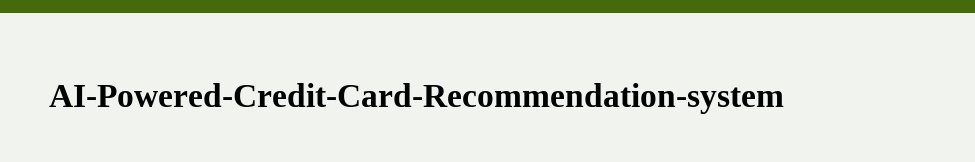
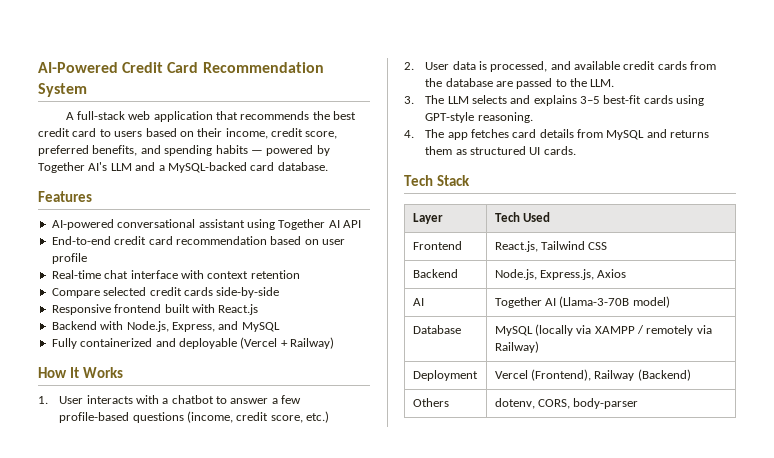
[49,83,784,114] AI-Powered-Credit-Card-Recommendation-system -> [38,62,324,73] [38,83,87,97] [65,111,357,122] [38,128,338,139] [38,145,330,156] [38,162,328,173] [38,191,92,202] [51,219,361,230] [51,236,345,245] [51,253,87,264] [51,270,300,279] [51,287,280,298] [51,304,259,315] [51,321,280,332] [51,337,334,349] [38,367,123,378] [38,395,302,404] [59,411,330,423] [404,61,717,72] [425,78,615,89] [404,95,705,106] [425,112,533,123] [404,129,710,140] [425,146,576,155] [404,175,470,186] [412,213,443,224] [494,212,550,222] [412,241,462,250] [494,241,608,252] [412,269,458,278] [494,269,627,280] [412,298,424,306] [494,296,670,308] [412,325,461,334] [494,324,712,336] [494,341,539,353] [412,370,478,381] [494,369,691,381] [412,398,449,407] [494,398,639,409] AI-Powered Credit Card Recommendation System // A full-stack web application that recommends the best credit card to users based on their income, credit score, preferred benefits, and spending habits — powered by Together AI's LLM and a MySQL-backed card database. // Features // AI-powered conversational assistant using Together AI API // End-to-end credit card recommendation based on user profile // Real-time chat interface with context retention // Compare selected credit cards side-by-side // Responsive frontend built with React.js // Backend with Node.js, Express, and MySQL // Fully containerized and deployable (Vercel + Railway) // How It Works // 1. User interacts with a chatbot to answer a few profile-based questions (income, credit score, etc.) // 2. User data is processed, and available credit cards from the database are passed to the LLM. // 3. The LLM selects and explains 3–5 best-fit cards using GPT-style reasoning. // 4. The app fetches card details from MySQL and returns them as structured UI cards. // Tech Stack // Layer | Tech Used // Frontend | React.js, Tailwind CSS // Backend | Node.js, Express.js, Axios // AI | Together AI (Llama-3-70B model) // Database | MySQL (locally via XAMPP / remotely via Railway) // Deployment | Vercel (Frontend), Railway (Backend) // Others | dotenv, CORS, body-parser

